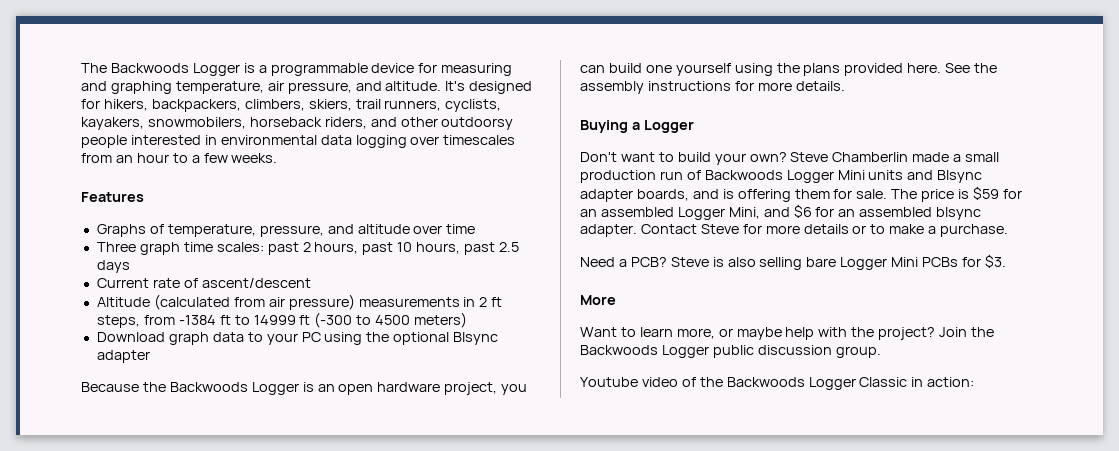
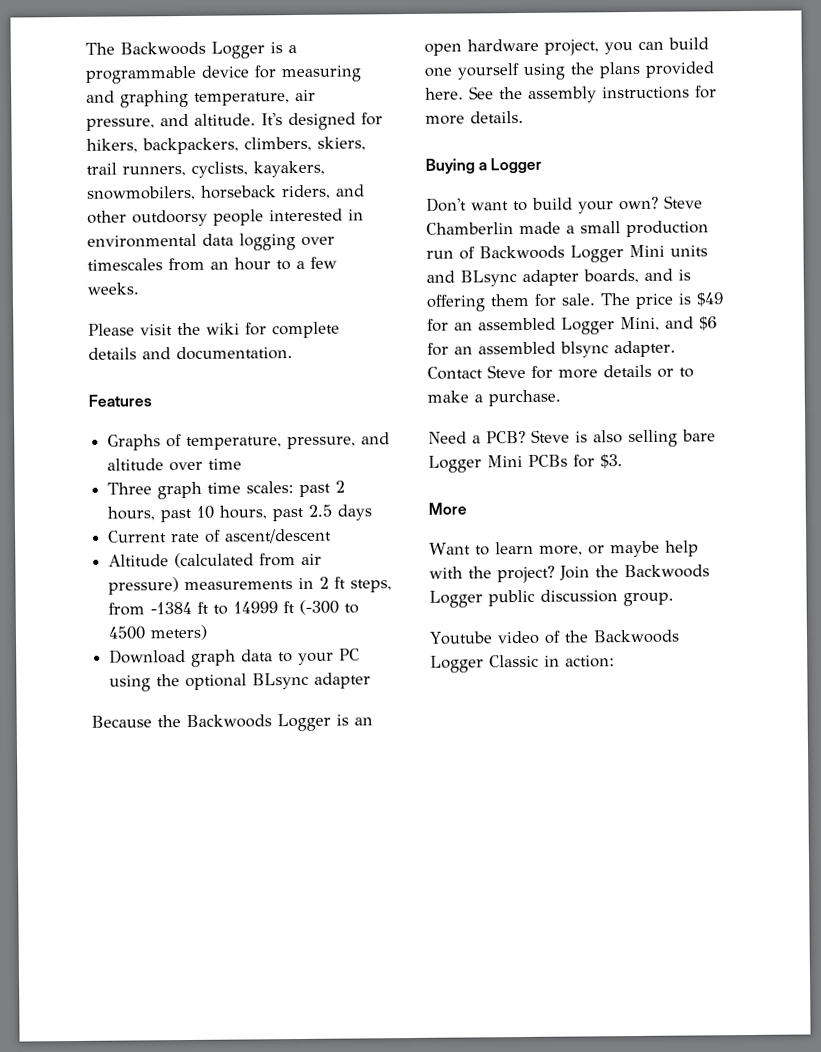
(278, 158) none -> [88,321,340,339] [88,346,293,361] // Please visit the wiki for complete details and documentation.
[453,332,499,345] Blsync -> [252,672,310,690] BLsync
[937,170,983,183] Blsync -> [460,270,517,287] BLsync
[973,186,1000,200] $59 -> [696,292,724,307] $49

